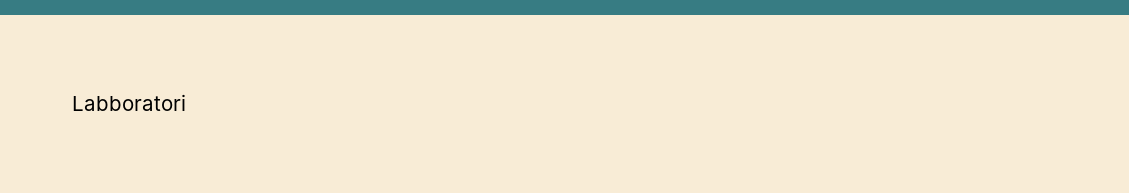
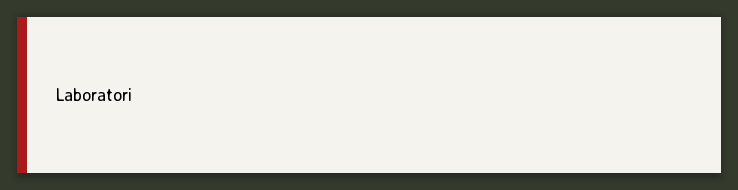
[72,94,186,111] Labboratori -> [56,88,132,101] Laboratori

